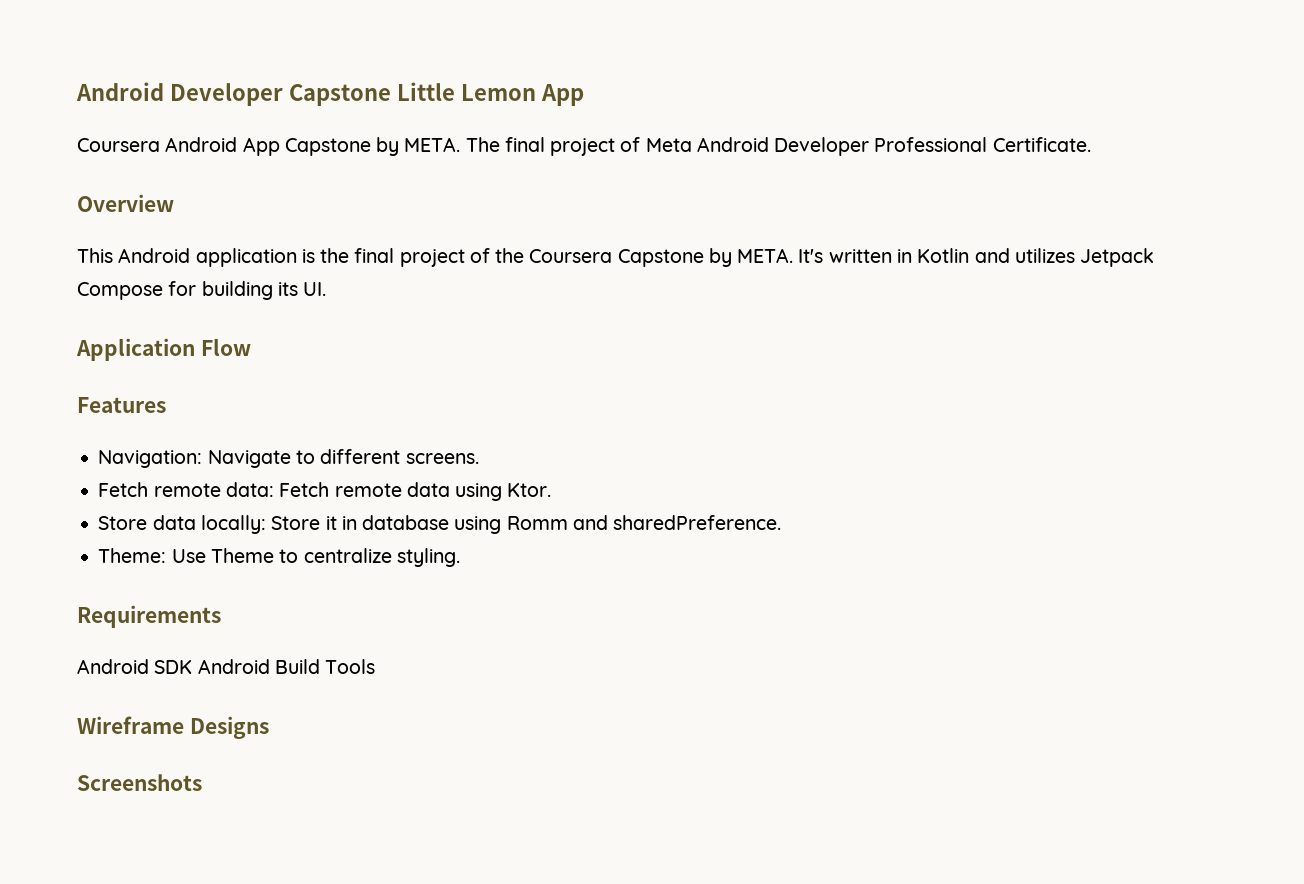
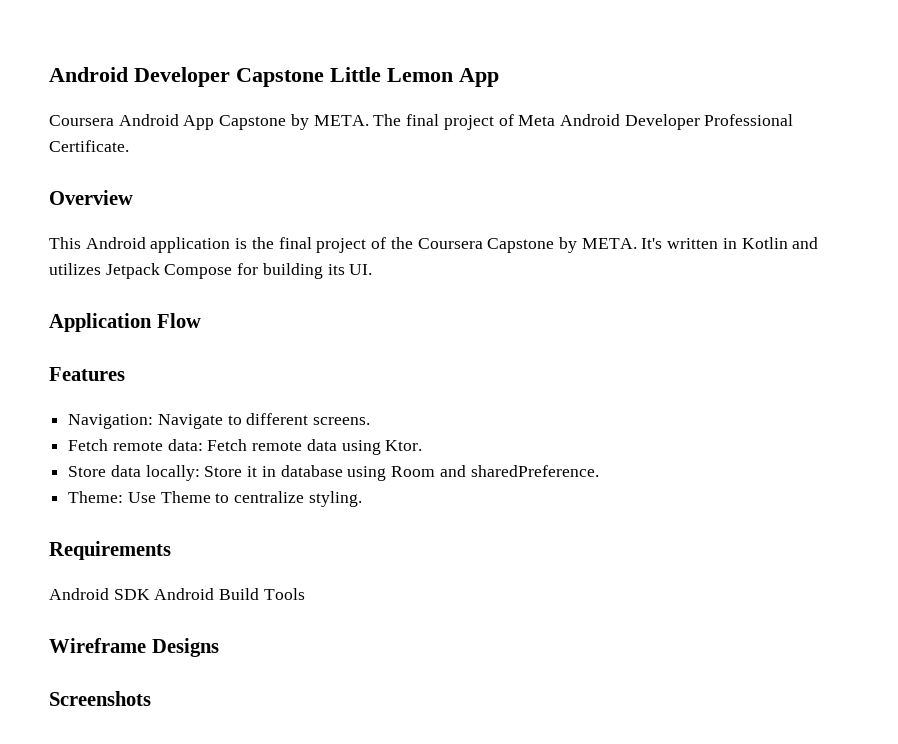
[506,516,568,530] Romm -> [391,466,436,477] Room

